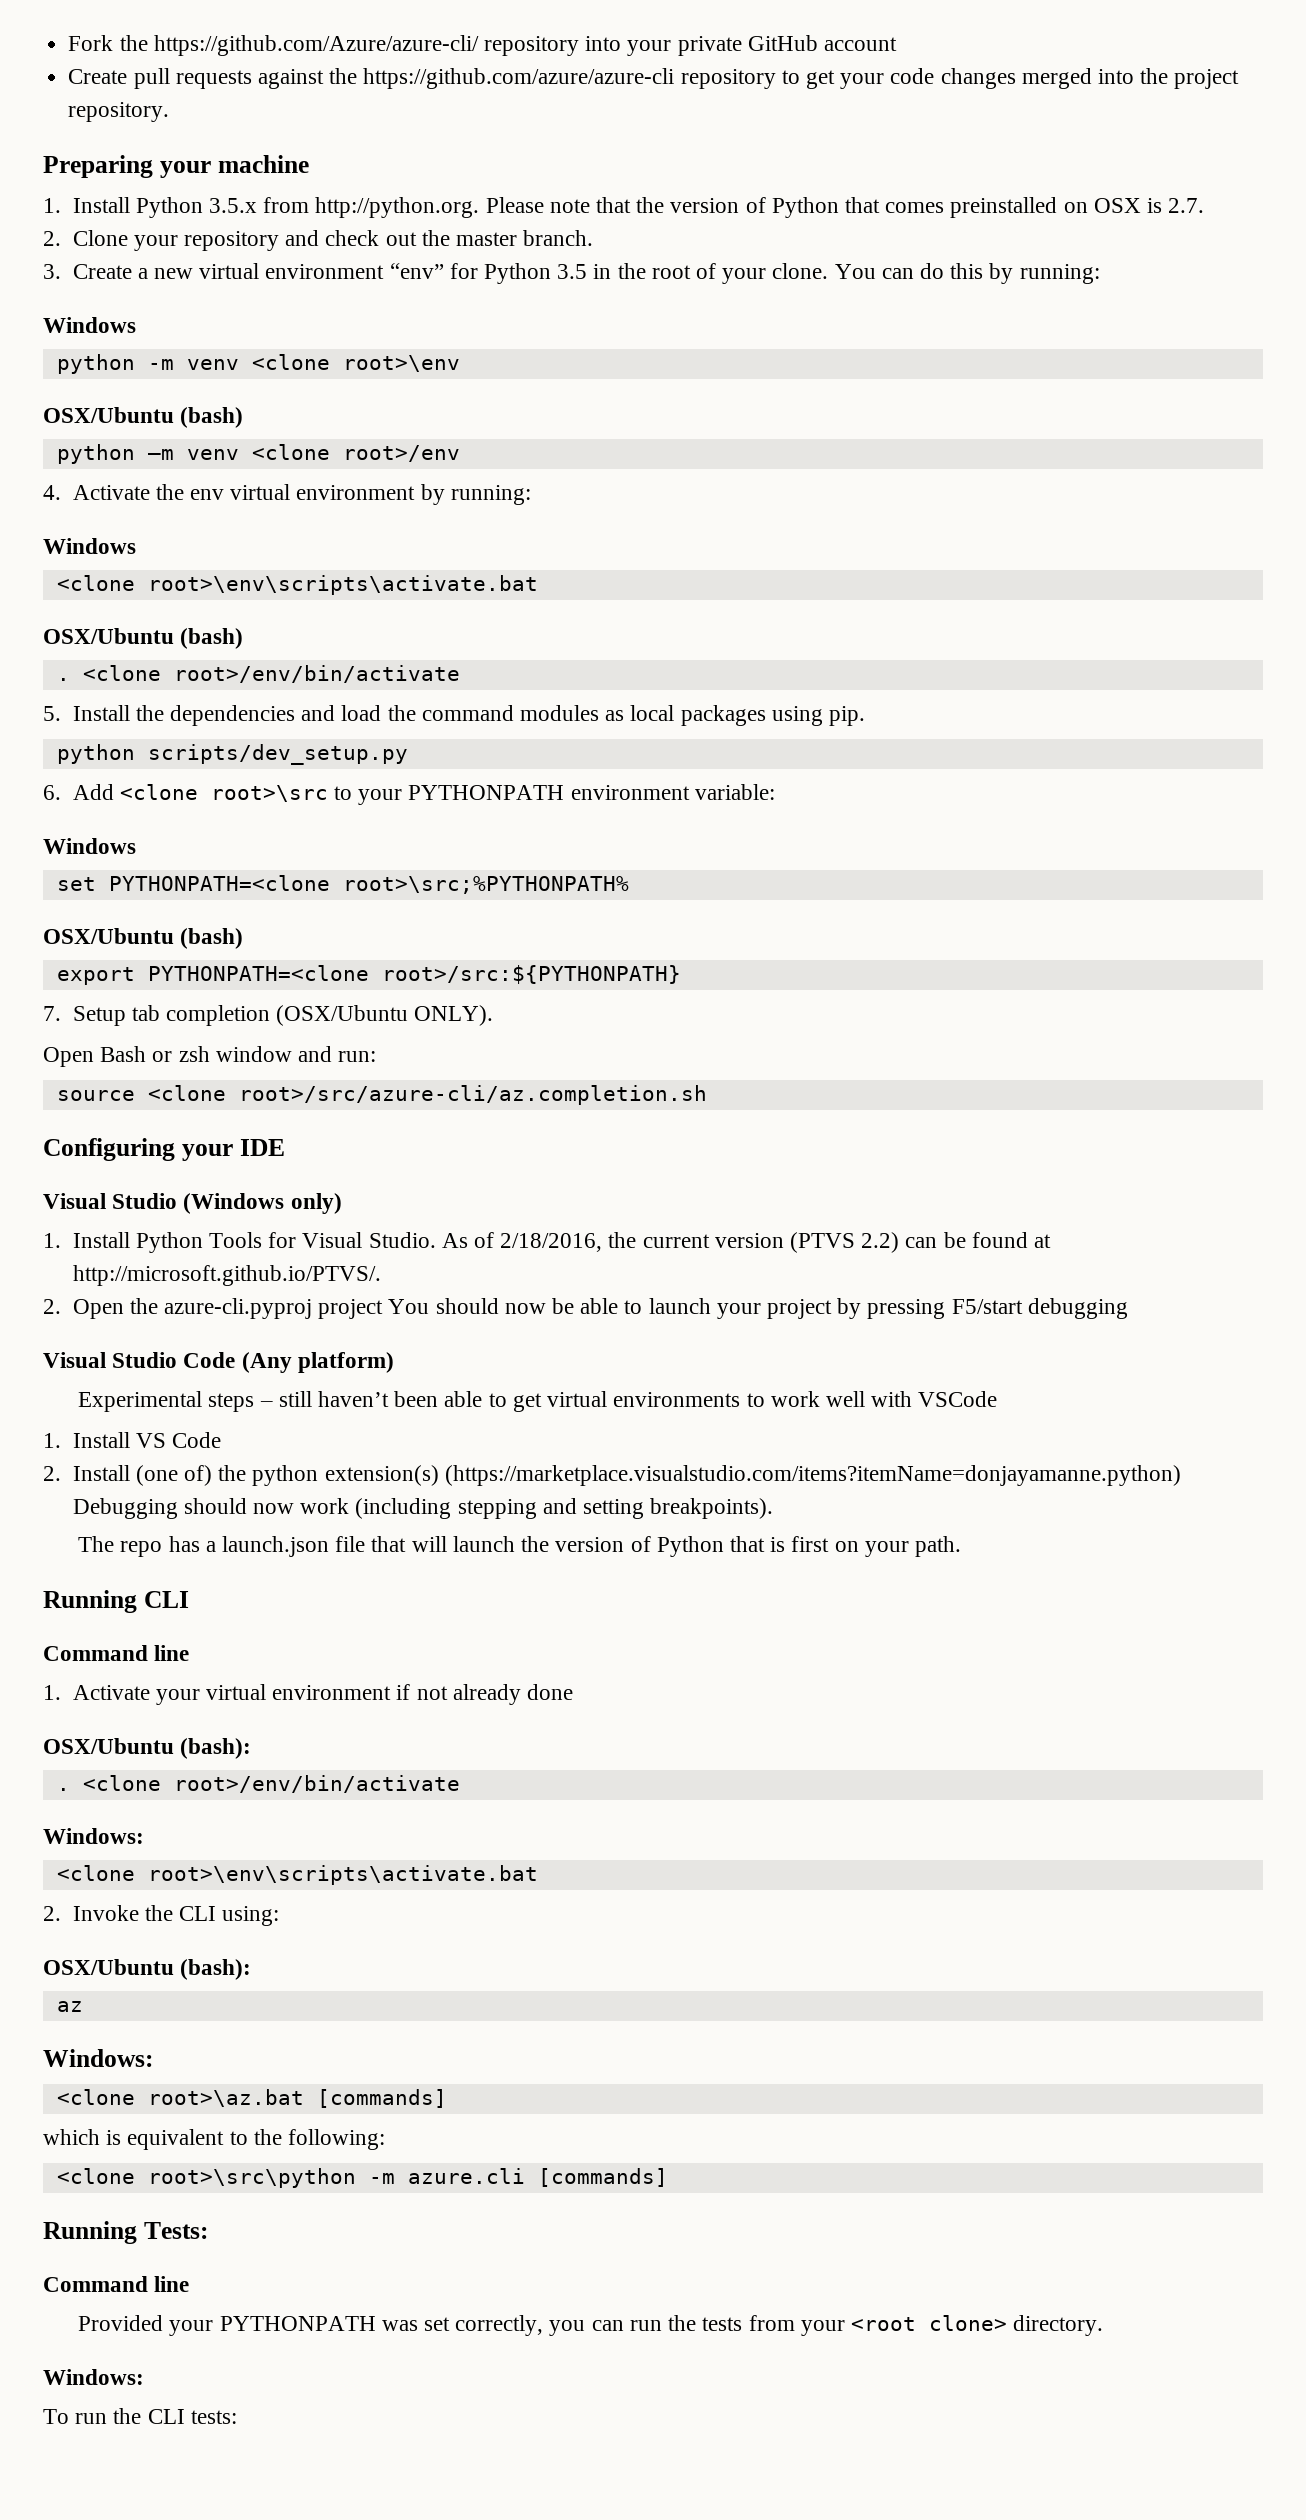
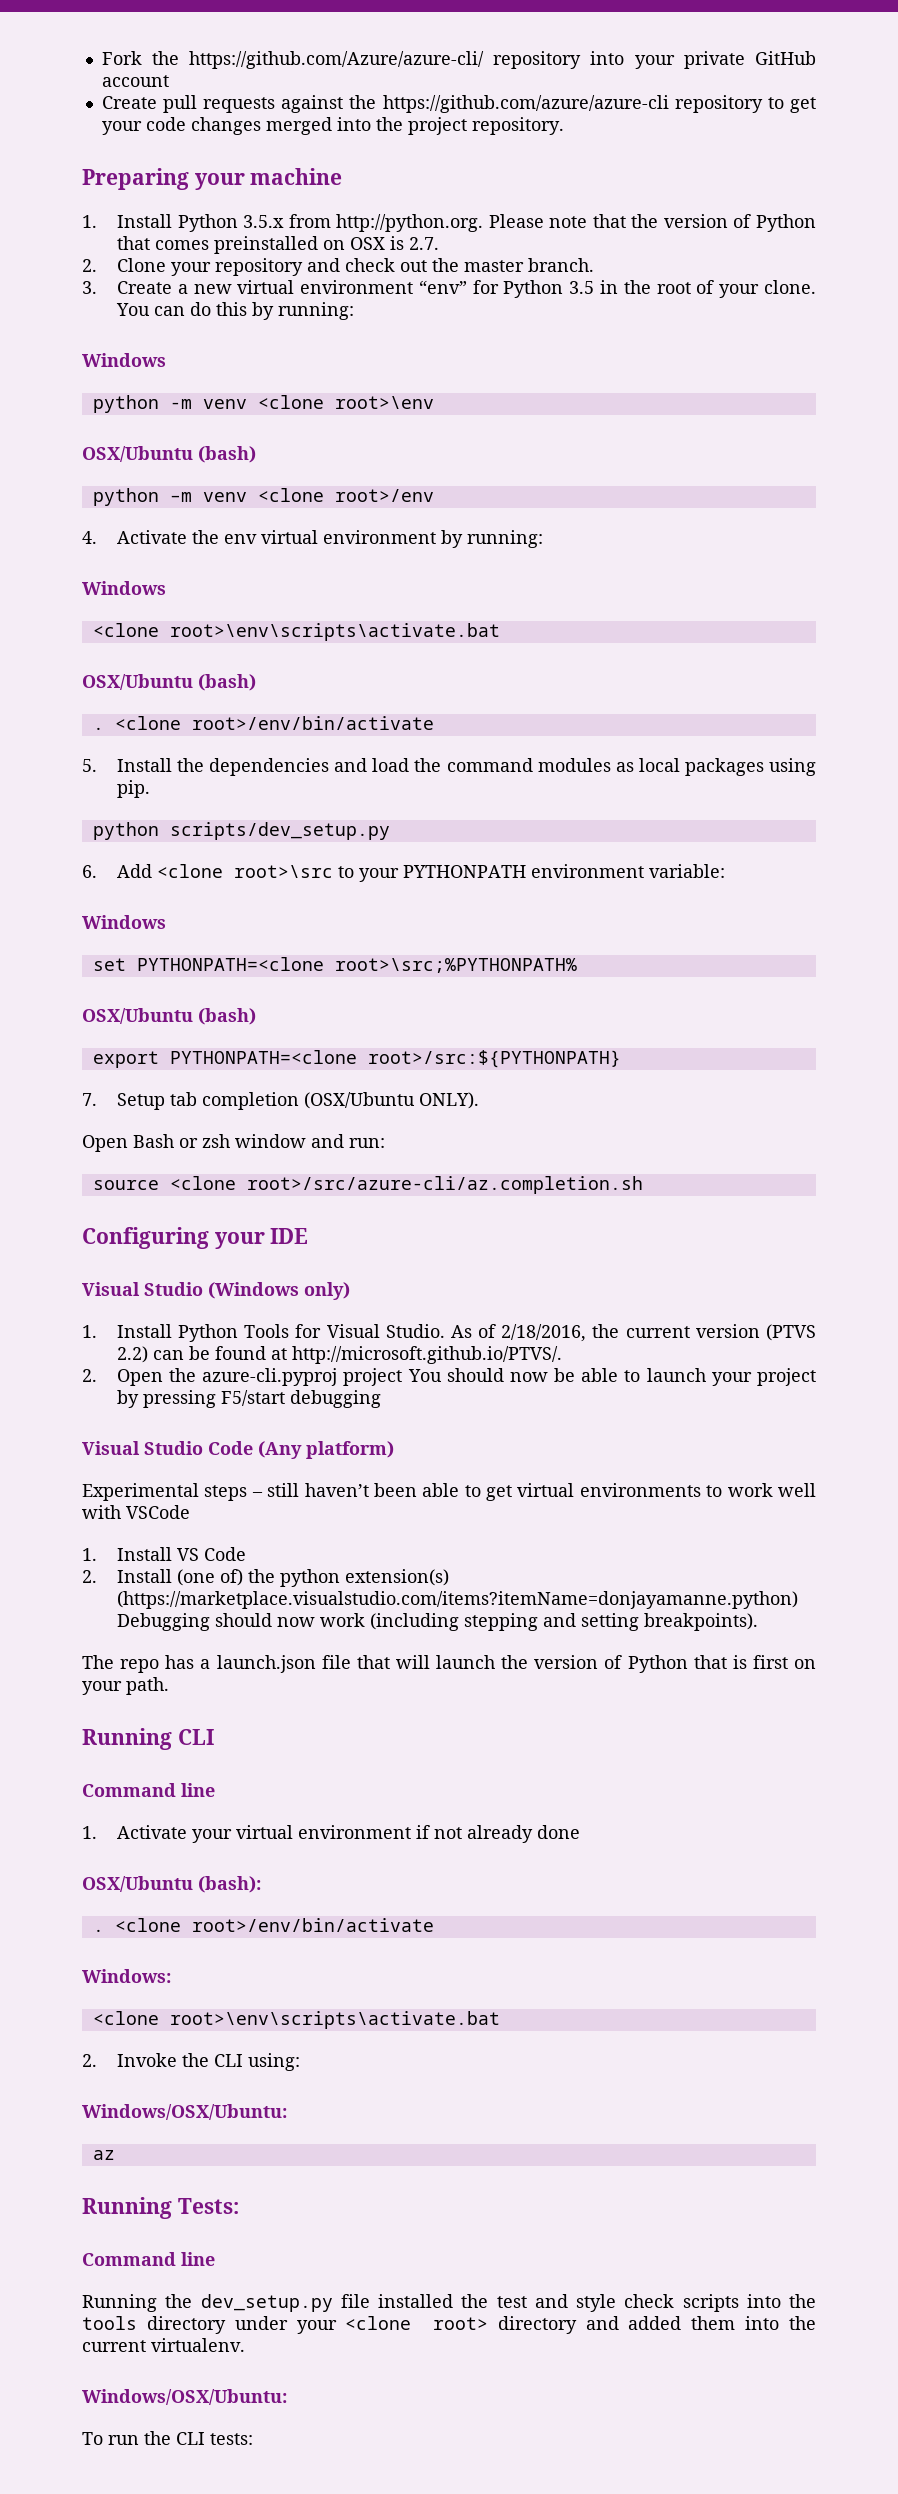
[43,1959,252,1980] OSX/Ubuntu (bash): -> [82,2104,287,2120] Windows/OSX/Ubuntu:
[43,2049,153,2067] [56,2089,447,2108] [43,2129,386,2150] [56,2168,668,2188] [43,2221,208,2244] [43,2276,190,2292] [78,2315,1104,2336] [43,2369,144,2385] Windows: // <clone root>\az.bat [commands] // which is equivalent to the following: // <clone root>\src\python -m azure.cli [commands] // Running Tests: // Command line // Provided your PYTHONPATH was set correctly, you can run the tests from your <root clone> directory. // Windows: -> [82,2197,239,2219] [82,2252,215,2266] [82,2294,816,2312] [82,2316,816,2334] [82,2338,245,2352] [82,2389,287,2405] Running Tests: // Command line // Running the dev_setup.py file installed the test and style check scripts into the tools directory under your <clone root> directory and added them into the current virtualenv. // Windows/OSX/Ubuntu:

